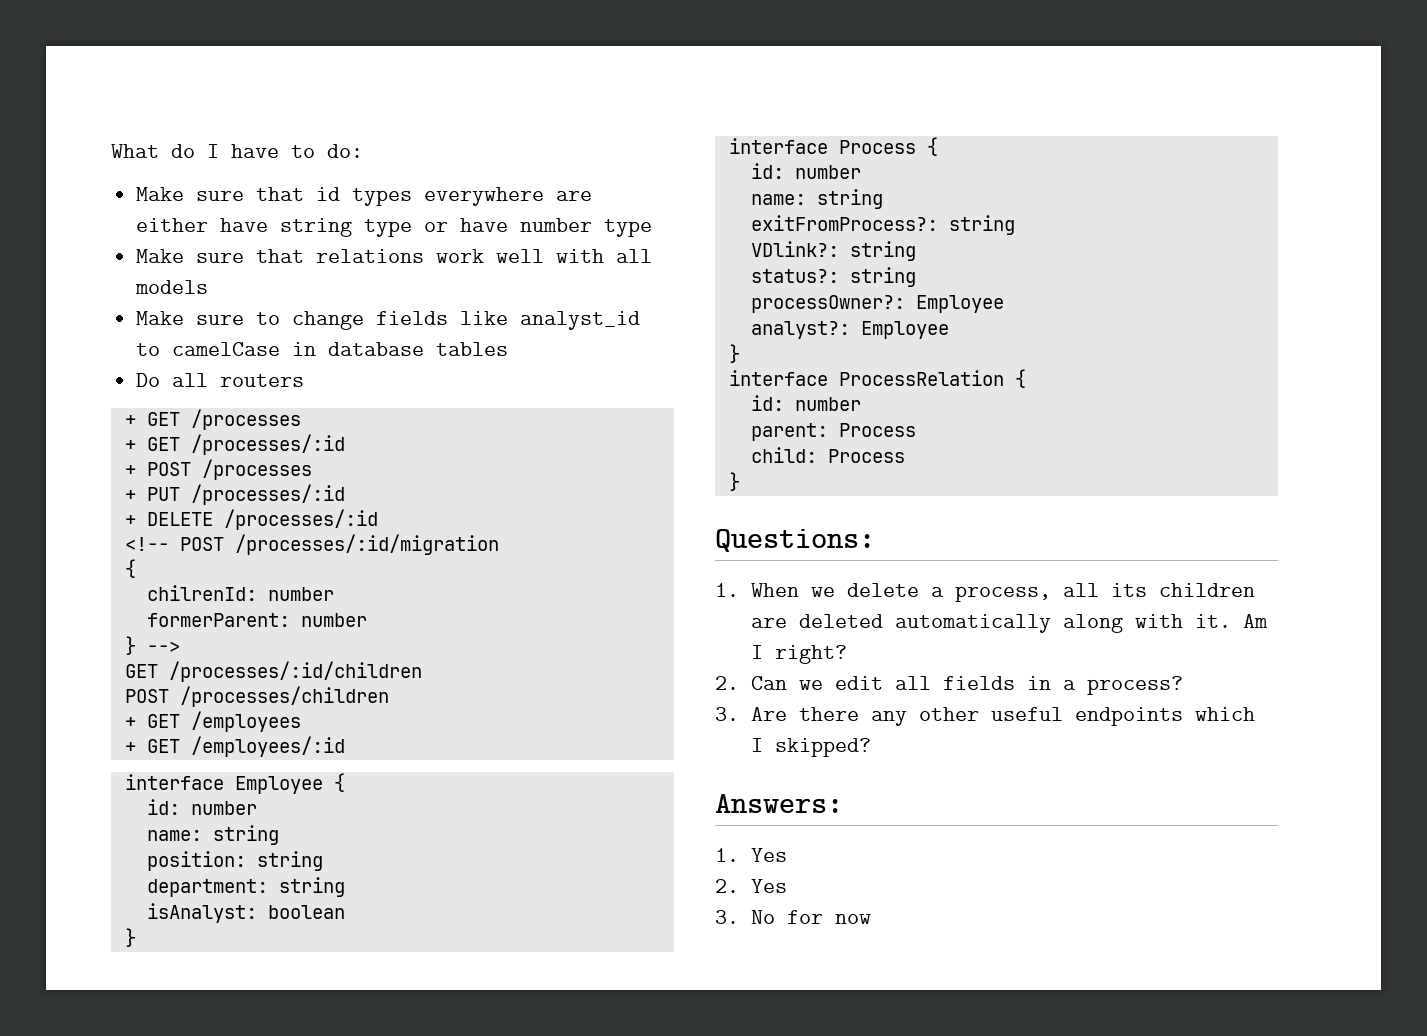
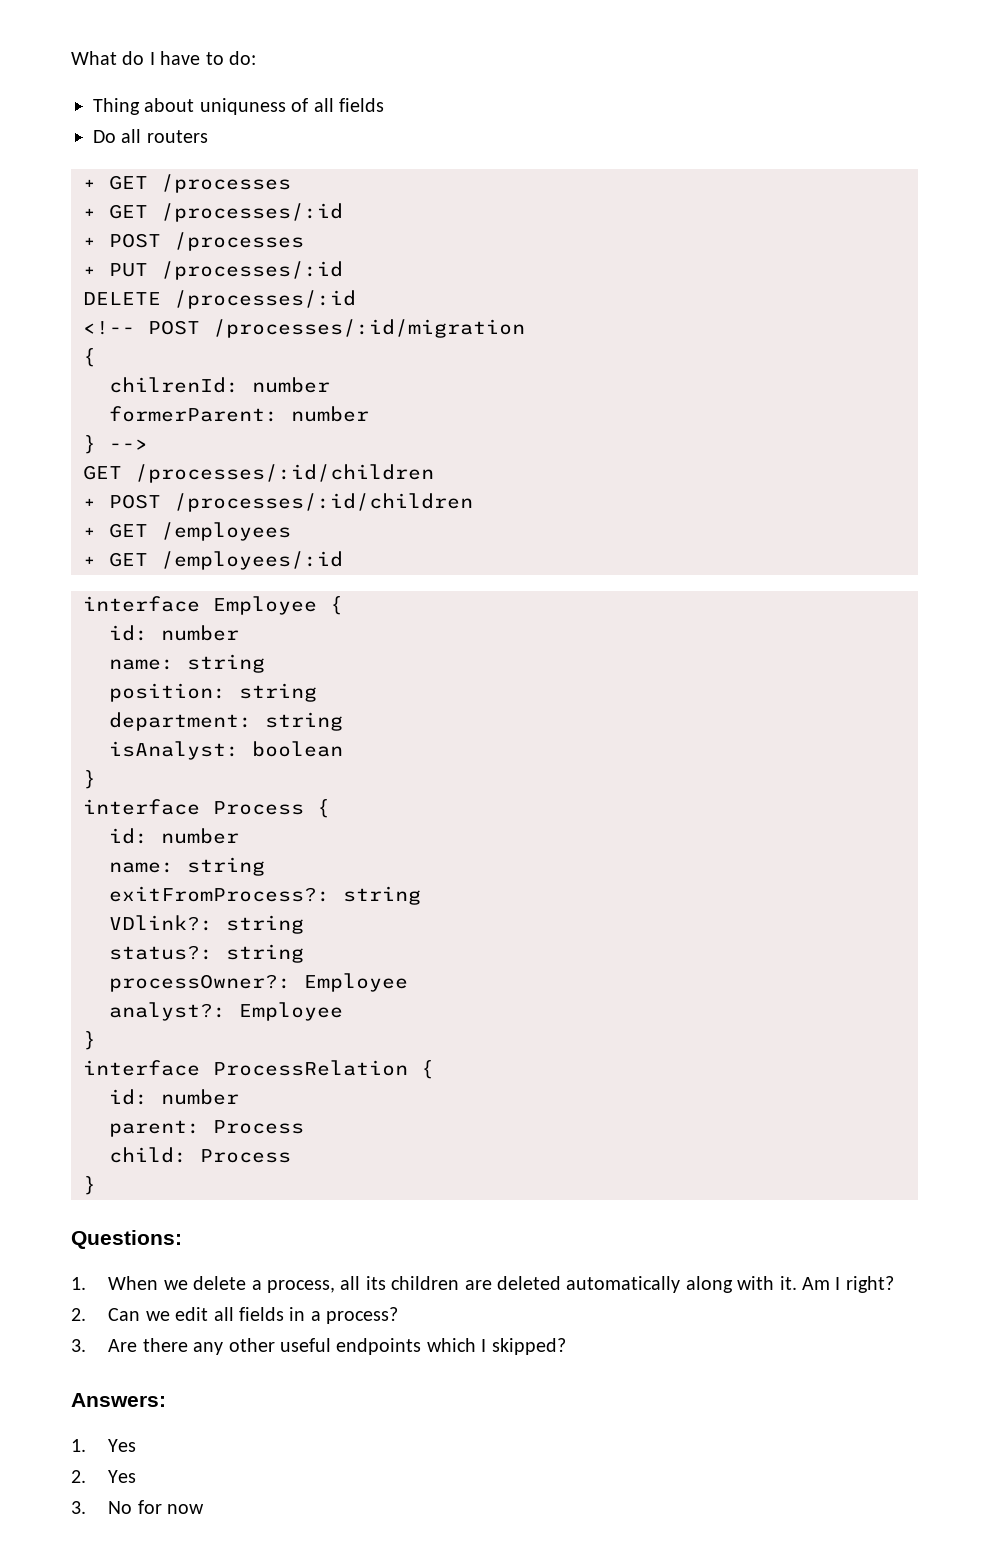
[136,187,593,206] [136,218,653,237] [136,249,653,263] [135,280,209,294] [136,311,641,330] [136,342,509,356] Make sure that id types everywhere are either have string type or have number type // Make sure that relations work well with all models // Make sure to change fields like analyst_id to camelCase in database tables -> [93,98,384,115] Thing about uniquness of all fields
[124,515,136,526] + -> (343, 270) none
[124,686,389,707] POST /processes/children -> [83,493,473,512] + POST /processes/:id/children

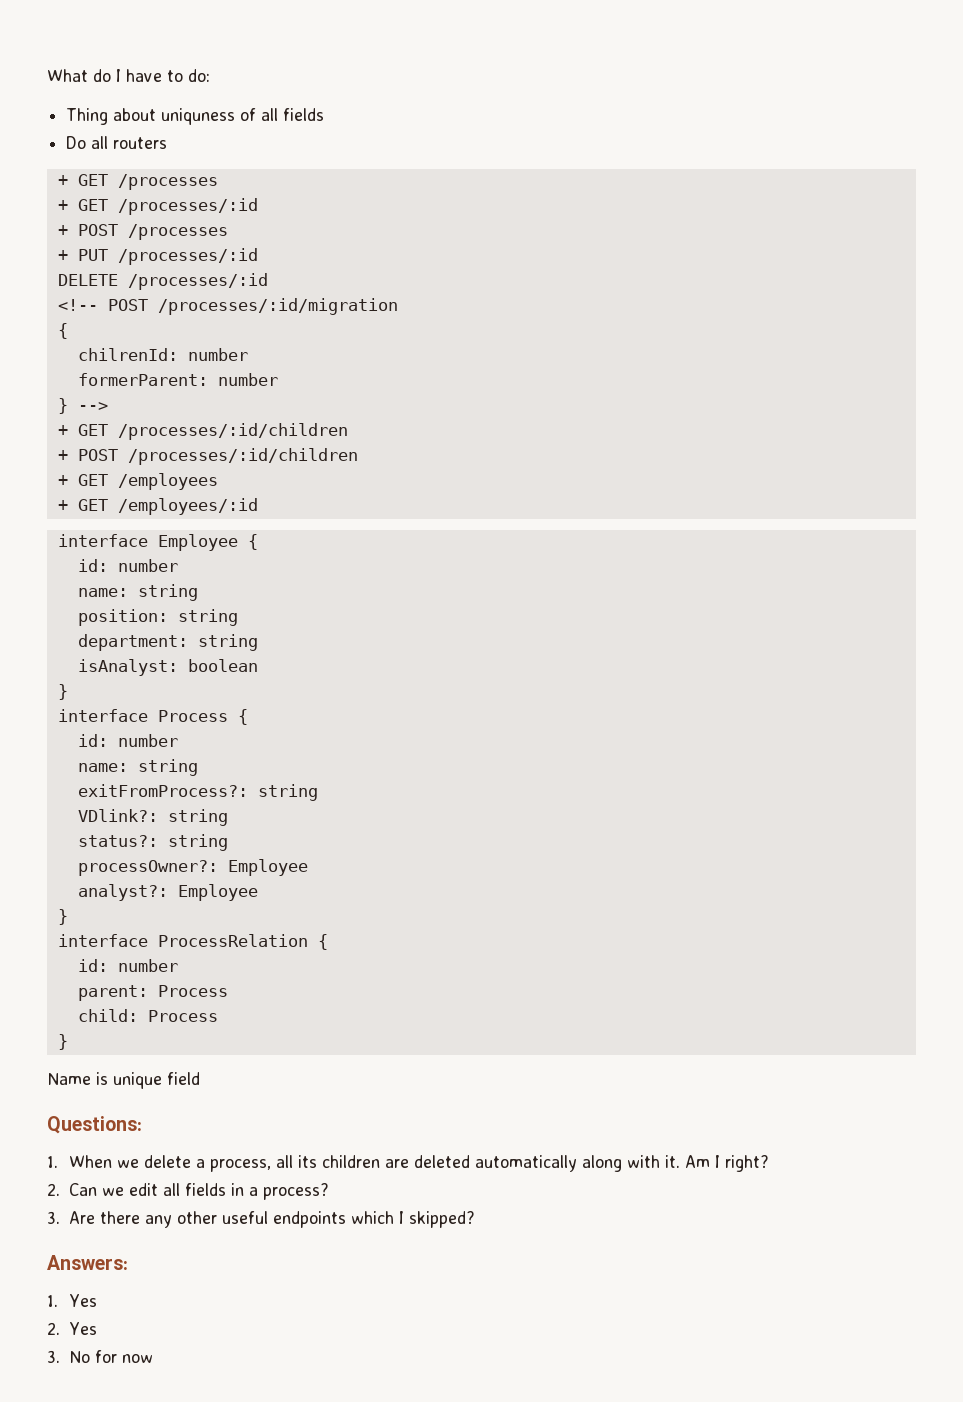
(148, 444) none -> [57,425,68,436] +
(96, 1185) none -> [47,1072,200,1089] // Name is unique field

